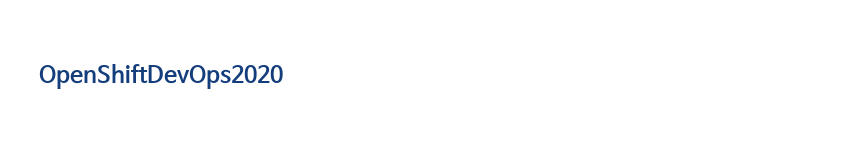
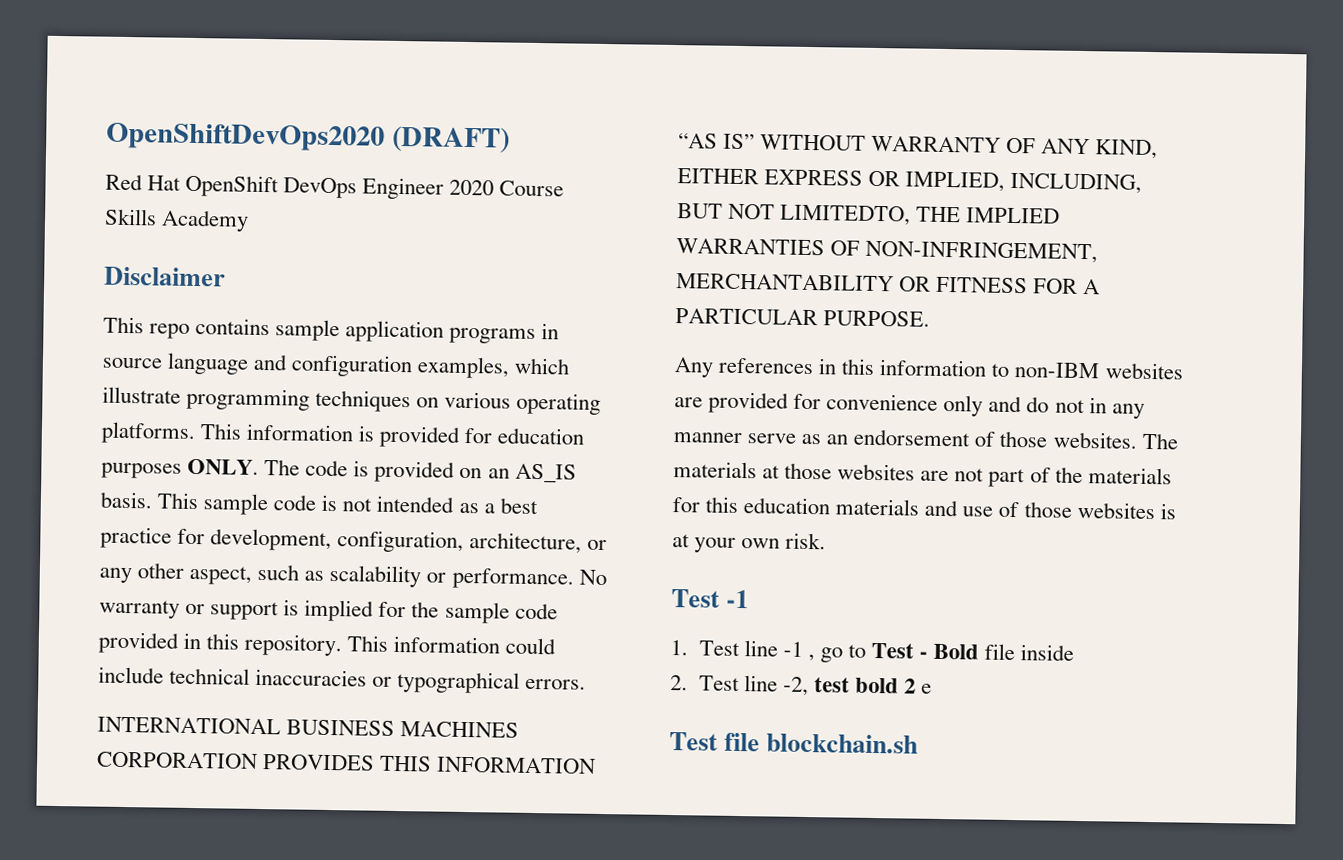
(283, 76) none -> [391,125,510,153] [105,173,565,200] [104,208,250,232] [104,266,226,287] [103,316,560,345] [102,352,571,379] [102,386,602,415] [101,421,586,448] [101,458,577,483] [100,491,538,516] [100,526,608,554] [99,562,607,590] [99,599,558,624] [98,631,557,657] [98,666,587,694] [97,716,520,738] [97,751,597,774] [678,133,1159,160] [677,168,1143,194] [677,203,1061,226] [676,238,1099,264] [676,273,1101,295] [675,308,931,327] [674,357,1184,380] [674,391,1145,419] [673,428,1179,450] [673,461,1172,488] [672,496,1176,520] [672,532,827,553] [671,589,750,609] [670,640,1075,663] [670,675,933,697] [669,732,919,754] (DRAFT) // Red Hat OpenShift DevOps Engineer 2020 Course Skills Academy // Disclaimer // This repo contains sample application programs in source language and configuration examples, which illustrate programming techniques on various operating platforms. This information is provided for education purposes ONLY. The code is provided on an AS_IS basis. This sample code is not intended as a best practice for development, configuration, architecture, or any other aspect, such as scalability or performance. No warranty or support is implied for the sample code provided in this repository. This information could include technical inaccuracies or typographical errors. // INTERNATIONAL BUSINESS MACHINES CORPORATION PROVIDES THIS INFORMATION “AS IS” WITHOUT WARRANTY OF ANY KIND, EITHER EXPRESS OR IMPLIED, INCLUDING, BUT NOT LIMITEDTO, THE IMPLIED WARRANTIES OF NON-INFRINGEMENT, MERCHANTABILITY OR FITNESS FOR A PARTICULAR PURPOSE. // Any references in this information to non-IBM websites are provided for convenience only and do not in any manner serve as an endorsement of those websites. The materials at those websites are not part of the materials for this education materials and use of those websites is at your own risk. // Test -1 // 1. Test line -1 , go to Test - Bold file inside // 2. Test line -2, test bold 2 e // Test file blockchain.sh

